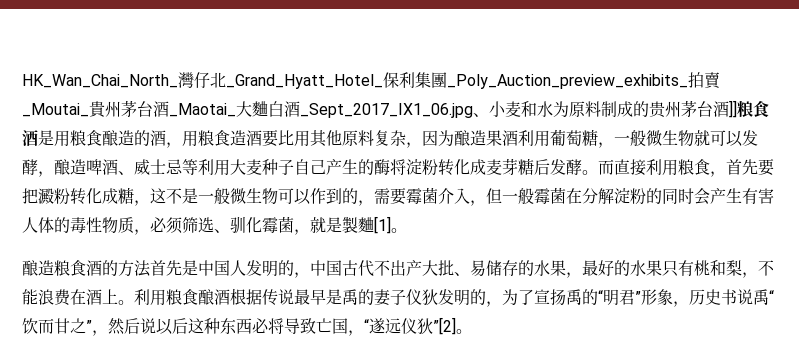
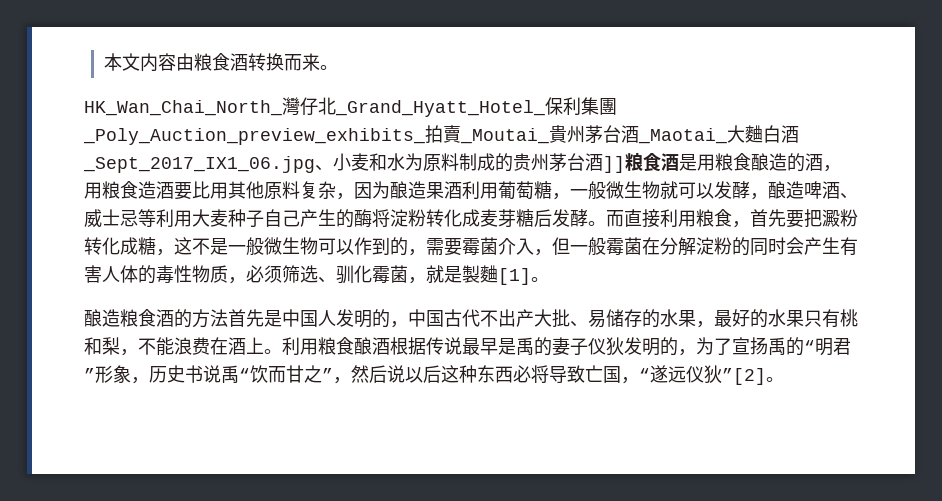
(22, 81) none -> [104,53,339,72] 本文内容由粮食酒转换而来。 //

